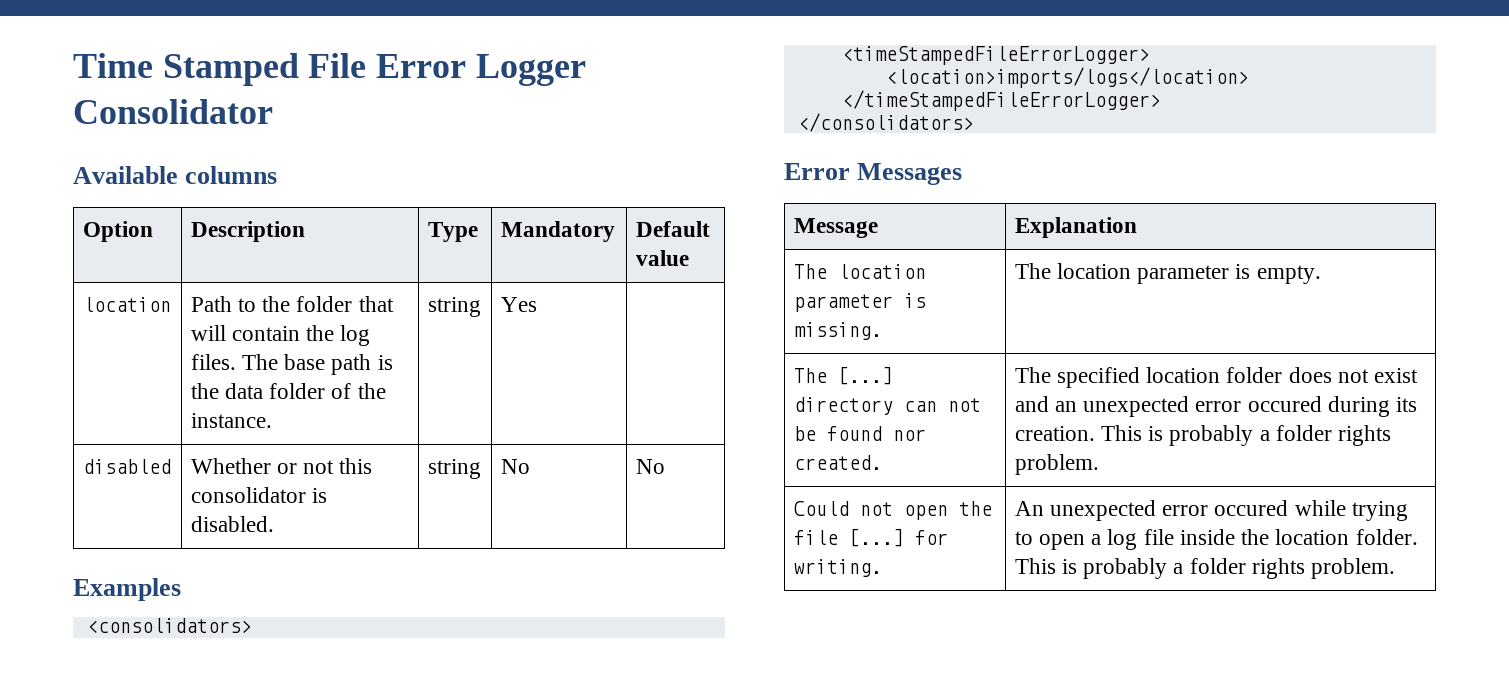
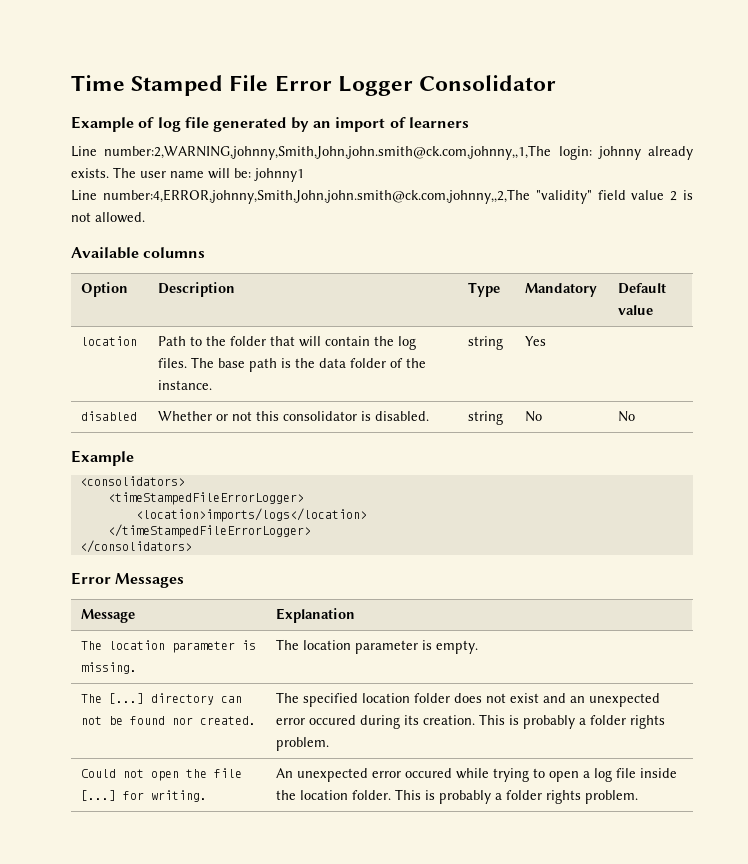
(273, 111) none -> [71,116,469,132] [71,145,693,160] [71,167,304,182] [71,189,694,204] [71,212,145,223] // Example of log file generated by an import of learners // Line number:2,WARNING,johnny,Smith,John,john.smith@ck.com,johnny,,1,The login: johnny already exists. The user name will be: johnny1 // Line number:4,ERROR,johnny,Smith,John,john.smith@ck.com,johnny,,2,The "validity" field value 2 is not allowed.
[73,578,181,601] Examples -> [71,450,134,466] Example

